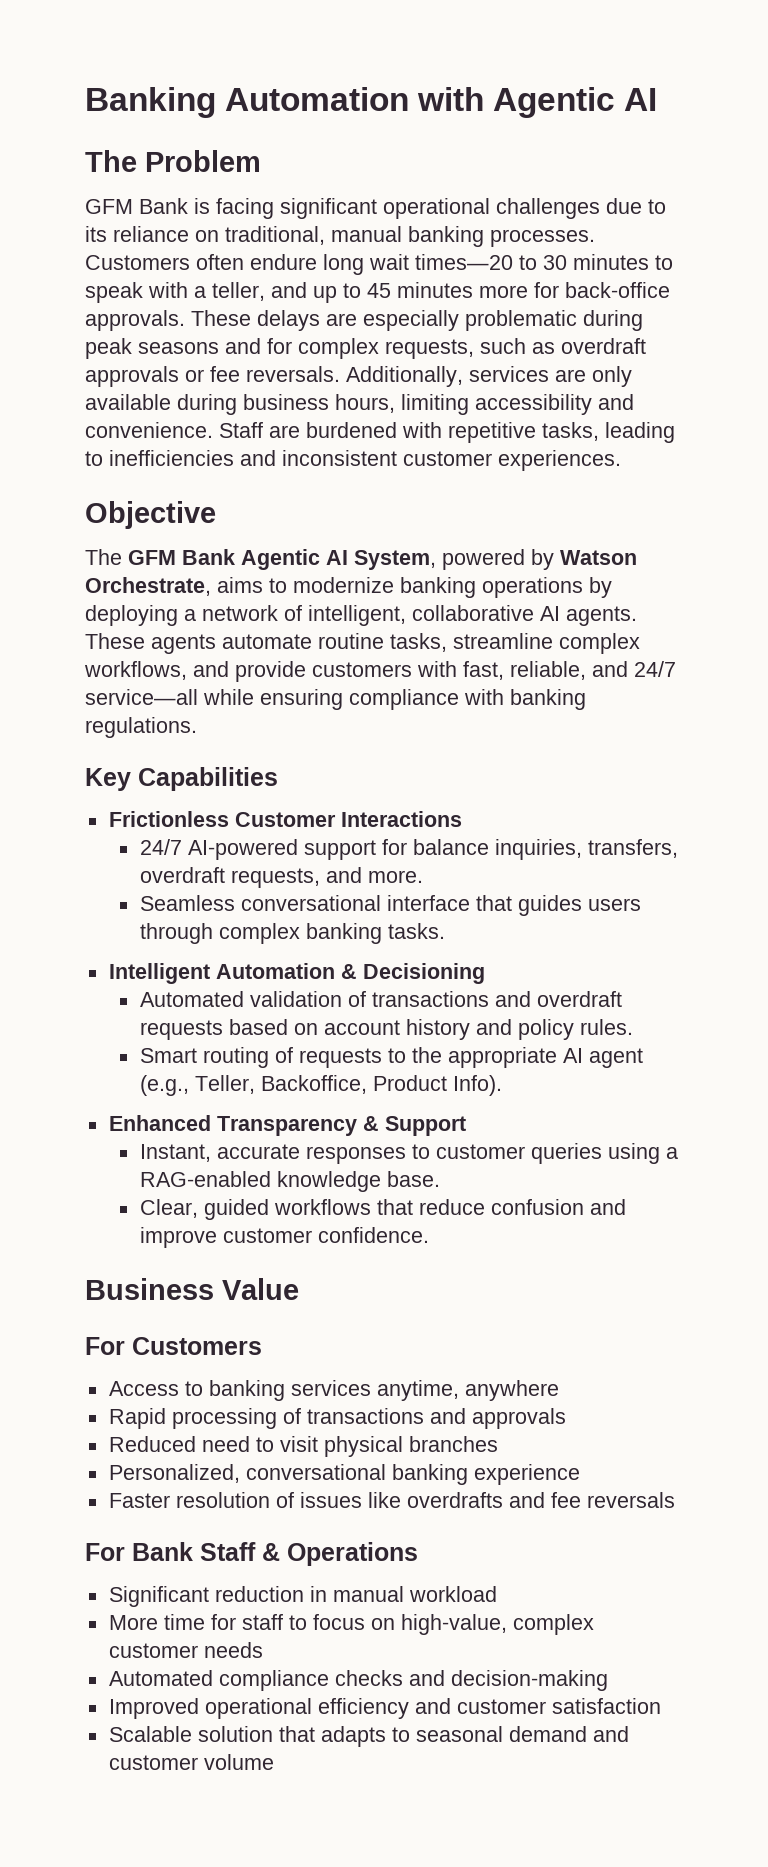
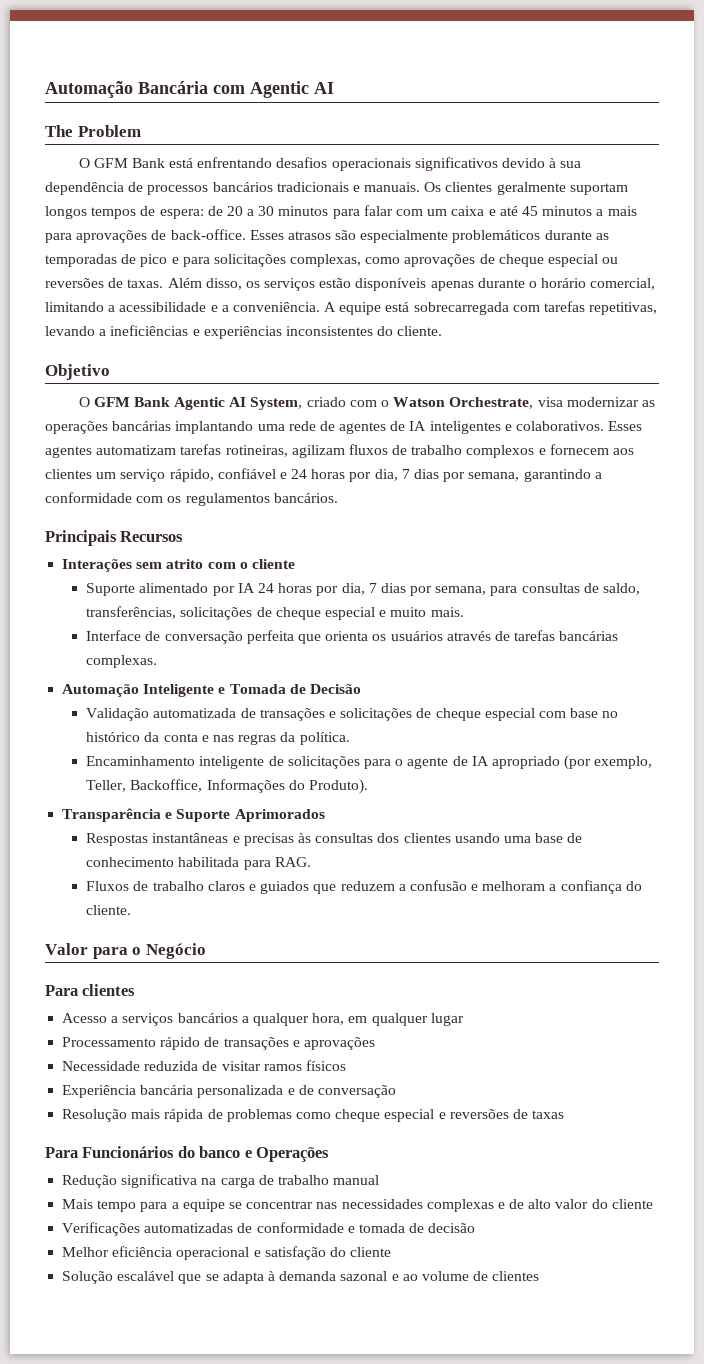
[85,87,485,118] Banking Automation with -> [45,81,245,98] Automação Bancária com
[85,198,666,219] [85,226,595,247] [85,254,673,275] [85,282,670,303] [85,310,643,331] [85,338,646,359] [85,366,632,387] [85,394,634,415] [85,422,675,443] [85,450,621,471] [85,501,216,529] [85,549,122,565] GFM Bank is facing significant operational challenges due to its reliance on traditional, manual banking processes. Customers often endure long wait times—20 to 30 minutes to speak with a teller, and up to 45 minutes more for back-office approvals. These delays are especially problematic during peak seasons and for complex requests, such as overdraft approvals or fee reversals. Additionally, services are only available during business hours, limiting accessibility and convenience. Staff are burdened with repetitive tasks, leading to inefficiencies and inconsistent customer experiences. // Objective // The -> [78,157,582,171] [45,182,628,195] [45,205,637,219] [45,229,609,243] [45,254,619,267] [45,278,656,291] [45,301,658,315] [45,325,443,339] [45,364,110,380] [78,397,90,407] O GFM Bank está enfrentando desafios operacionais significativos devido à sua dependência de processos bancários tradicionais e manuais. Os clientes geralmente suportam longos tempos de espera: de 20 a 30 minutos para falar com um caixa e até 45 minutos a mais para aprovações de back-office. Esses atrasos são especialmente problemáticos durante as temporadas de pico e para solicitações complexas, como aprovações de cheque especial ou reversões de taxas. Além disso, os serviços estão disponíveis apenas durante o horário comercial, limitando a acessibilidade e a conveniência. A equipe está sobrecarregada com tarefas repetitivas, levando a ineficiências e experiências inconsistentes do cliente. // Objetivo // O
[442,549,637,570] [85,577,612,598] [85,605,637,626] [85,633,640,654] [84,661,676,682] [85,689,586,710] [85,717,197,738] [85,767,278,791] [108,811,462,827] [139,839,678,860] [139,867,423,888] [139,895,641,916] [139,923,445,944] [108,963,485,984] [139,991,622,1007] [139,1019,633,1040] [139,1047,643,1068] [139,1075,502,1096] [108,1115,466,1136] [139,1143,678,1164] [139,1171,440,1192] [139,1199,626,1220] [139,1227,429,1248] [85,1278,299,1300] [85,1337,262,1355] [108,1380,559,1401] [108,1408,566,1429] [108,1436,498,1457] [108,1464,580,1485] [108,1492,675,1508] [85,1542,418,1566] [108,1586,497,1607] [108,1614,594,1635] [108,1642,263,1658] [108,1670,608,1691] [108,1698,661,1719] [108,1726,629,1747] [108,1754,274,1770] powered by Watson Orchestrate, aims to modernize banking operations by deploying a network of intelligent, collaborative AI agents. These agents automate routine tasks, streamline complex workflows, and provide customers with fast, reliable, and 24/7 service—all while ensuring compliance with banking regulations. // Key Capabilities // Frictionless Customer Interactions // 24/7 AI-powered support for balance inquiries, transfers, overdraft requests, and more. // Seamless conversational interface that guides users through complex banking tasks. // Intelligent Automation & Decisioning // Automated validation of transactions and overdraft requests based on account history and policy rules. // Smart routing of requests to the appropriate AI agent (e.g., Teller, Backoffice, Product Info). // Enhanced Transparency & Support // Instant, accurate responses to customer queries using a RAG-enabled knowledge base. // Clear, guided workflows that reduce confusion and improve customer confidence. // Business Value // For Customers // Access to banking services anytime, anywhere // Rapid processing of transactions and approvals // Reduced need to visit physical branches // Personalized, conversational banking experience // Faster resolution of issues like overdrafts and fee reversals // For Bank Staff & Operations // Significant reduction in manual workload // More time for staff to focus on high-value, complex customer needs // Automated compliance checks and decision-making // Improved operational efficiency and customer satisfaction // Scalable solution that adapts to seasonal demand and customer volume -> [306,397,655,409] [45,421,643,434] [45,444,635,458] [45,468,602,482] [45,492,338,506] [45,530,184,546] [62,559,295,572] [86,583,640,596] [86,606,464,620] [86,630,619,644] [86,655,158,668] [62,684,361,697] [86,708,619,721] [86,732,350,745] [86,755,653,770] [86,779,368,794] [62,808,325,822] [86,833,583,846] [86,857,311,870] [86,880,642,894] [86,905,132,915] [45,943,206,959] [45,984,136,996] [62,1013,464,1026] [62,1037,375,1050] [62,1060,346,1071] [62,1085,396,1098] [62,1109,565,1122] [45,1146,330,1162] [62,1174,380,1188] [62,1199,653,1212] [62,1222,476,1236] [62,1246,392,1260] [62,1271,540,1284] criado com o Watson Orchestrate, visa modernizar as operações bancárias implantando uma rede de agentes de IA inteligentes e colaborativos. Esses agentes automatizam tarefas rotineiras, agilizam fluxos de trabalho complexos e fornecem aos clientes um serviço rápido, confiável e 24 horas por dia, 7 dias por semana, garantindo a conformidade com os regulamentos bancários. // Principais Recursos // Interações sem atrito com o cliente // Suporte alimentado por IA 24 horas por dia, 7 dias por semana, para consultas de saldo, transferências, solicitações de cheque especial e muito mais. // Interface de conversação perfeita que orienta os usuários através de tarefas bancárias complexas. // Automação Inteligente e Tomada de Decisão // Validação automatizada de transações e solicitações de cheque especial com base no histórico da conta e nas regras da política. // Encaminhamento inteligente de solicitações para o agente de IA apropriado (por exemplo, Teller, Backoffice, Informações do Produto). // Transparência e Suporte Aprimorados // Respostas instantâneas e precisas às consultas dos clientes usando uma base de conhecimento habilitada para RAG. // Fluxos de trabalho claros e guiados que reduzem a confusão e melhoram a confiança do cliente. // Valor para o Negócio // Para clientes // Acesso a serviços bancários a qualquer hora, em qualquer lugar // Processamento rápido de transações e aprovações // Necessidade reduzida de visitar ramos físicos // Experiência bancária personalizada e de conversação // Resolução mais rápida de problemas como cheque especial e reversões de taxas // Para Funcionários do banco e Operações // Redução significativa na carga de trabalho manual // Mais tempo para a equipe se concentrar nas necessidades complexas e de alto valor do cliente // Verificações automatizadas de conformidade e tomada de decisão // Melhor eficiência operacional e satisfação do cliente // Solução escalável que se adapta à demanda sazonal e ao volume de clientes

